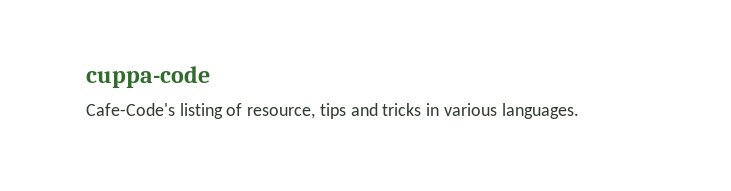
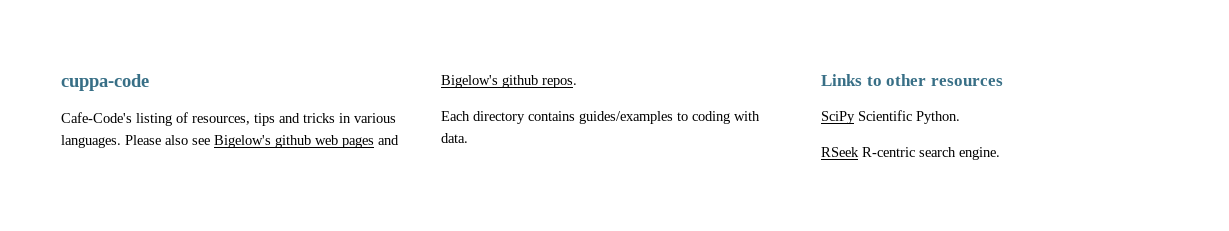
[247,107,316,119] resource, -> [192,116,250,125] resources,
(579, 111) none -> [125,135,399,148] [441,75,577,88] [441,111,760,124] [441,133,468,143] [821,74,1003,86] [821,110,960,124] [821,147,1000,160] Please also see Bigelow's github web pages and Bigelow's github repos. // Each directory contains guides/examples to coding with data. // Links to other resources // SciPy Scientific Python. // RSeek R-centric search engine.

